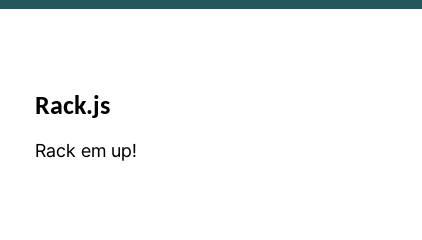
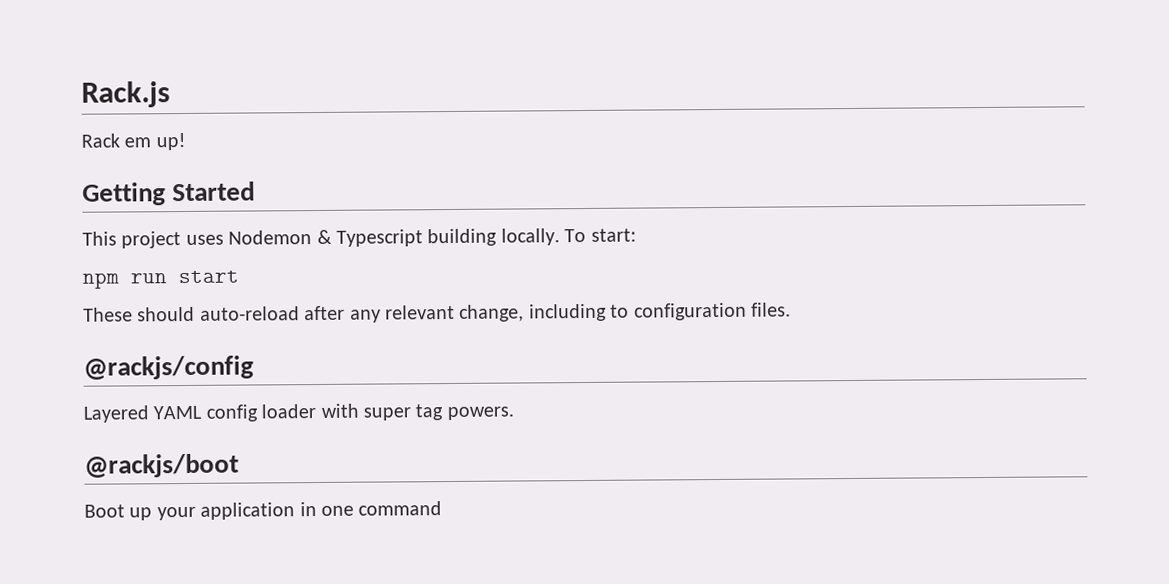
(137, 152) none -> [82,181,256,206] [82,228,636,249] [82,270,239,289] [83,302,791,323] [83,355,254,380] [83,403,514,423] [84,453,239,478] [84,501,443,521] // Getting Started // This project uses Nodemon & Typescript building locally. To start: // npm run start // These should auto-reload after any relevant change, including to configuration files. // @rackjs/config // Layered YAML config loader with super tag powers. // @rackjs/boot // Boot up your application in one command

